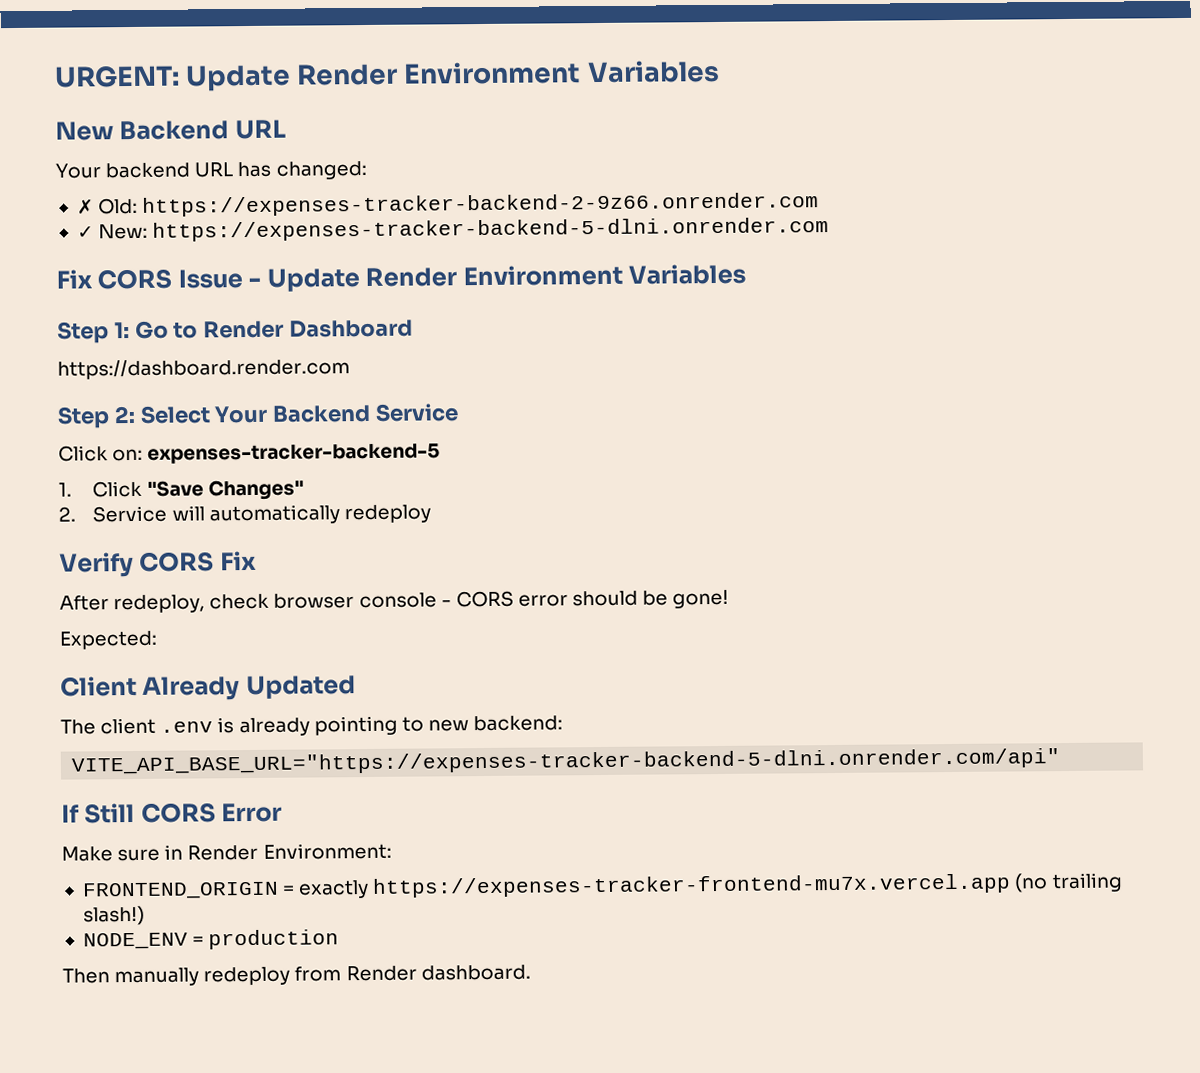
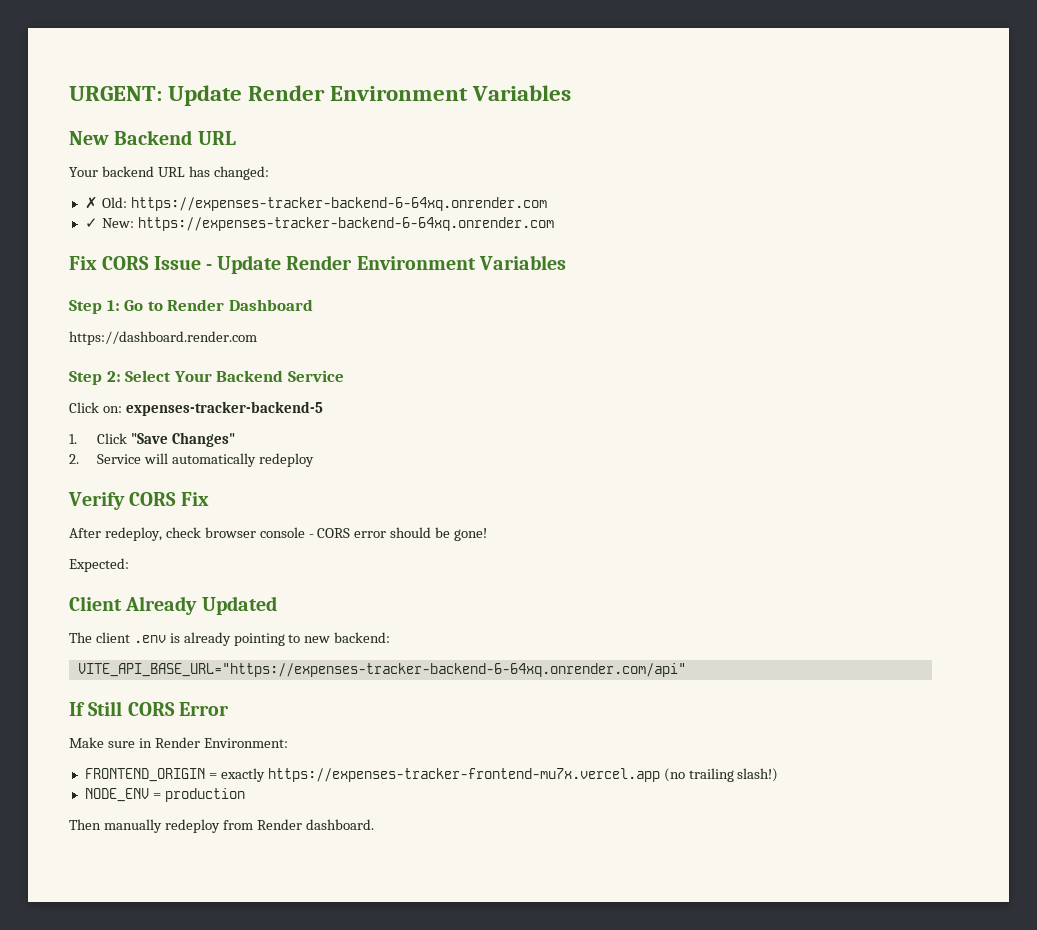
[142,192,820,217] https://expenses-tracker-backend-2-9z66.onrender.com -> [130,197,547,211] https://expenses-tracker-backend-6-64xq.onrender.com
[152,217,830,242] https://expenses-tracker-backend-5-dlni.onrender.com -> [137,217,554,231] https://expenses-tracker-backend-6-64xq.onrender.com
[71,748,1061,776] VITE_API_BASE_URL="https://expenses-tracker-backend-5-dlni.onrender.com/api" -> [77,663,686,677] VITE_API_BASE_URL="https://expenses-tracker-backend-6-64xq.onrender.com/api"

